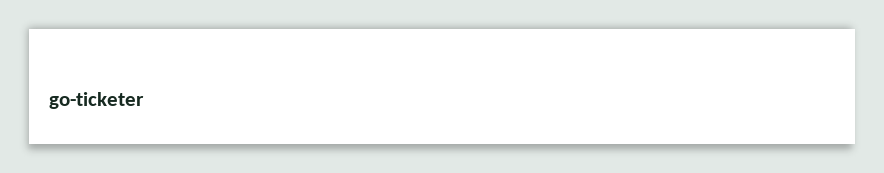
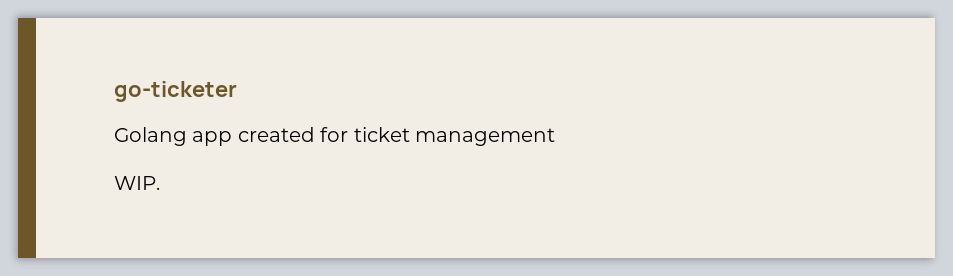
(144, 100) none -> [114,127,555,146] [114,176,160,190] // Golang app created for ticket management // WIP.

